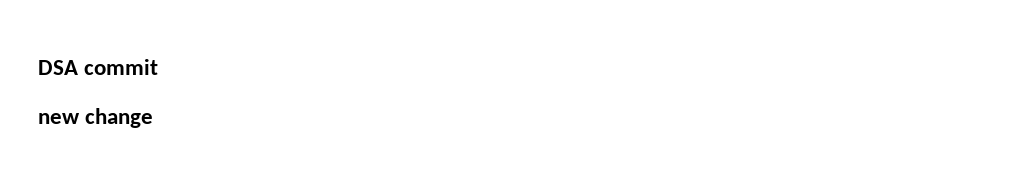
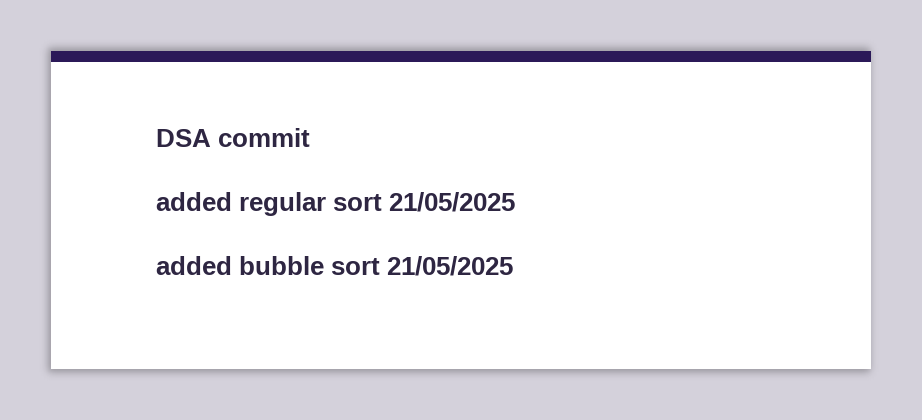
[38,108,154,128] new change -> [156,192,516,216] [156,256,514,276] added regular sort 21/05/2025 // added bubble sort 21/05/2025

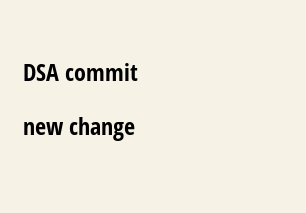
[156,192,516,216] [156,256,514,276] added regular sort 21/05/2025 // added bubble sort 21/05/2025 -> [23,117,136,141] new change

